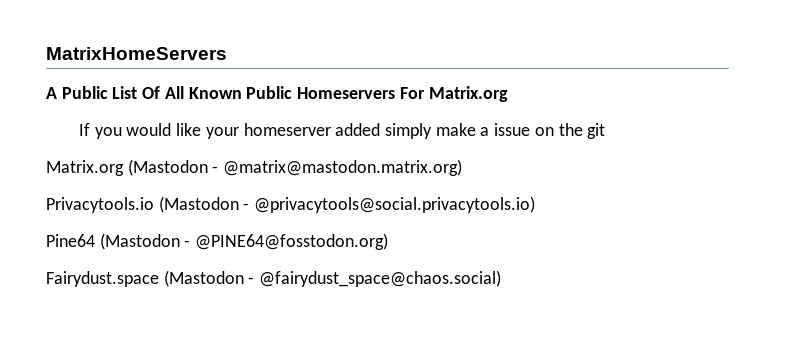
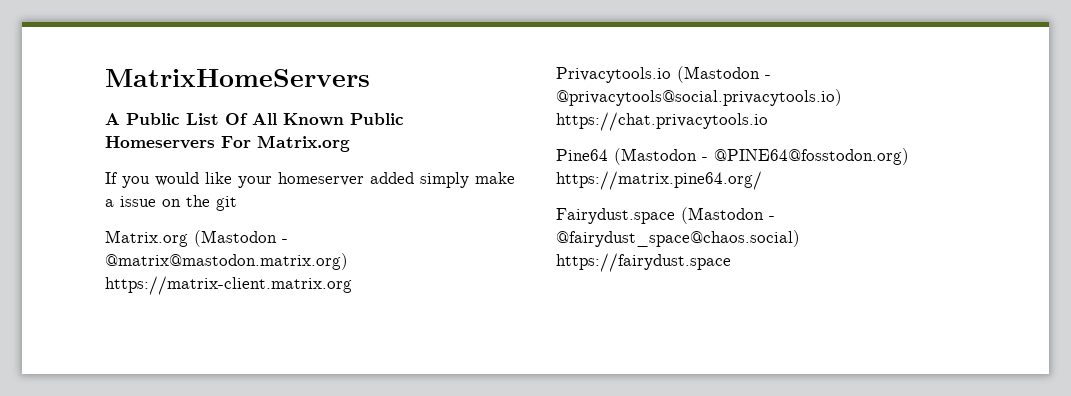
(463, 167) none -> [105,276,352,295] https://matrix-client.matrix.org
(536, 204) none -> [556,112,768,131] https://chat.privacytools.io
(389, 241) none -> [556,171,762,190] https://matrix.pine64.org/
(502, 278) none -> [556,253,731,272] https://fairydust.space

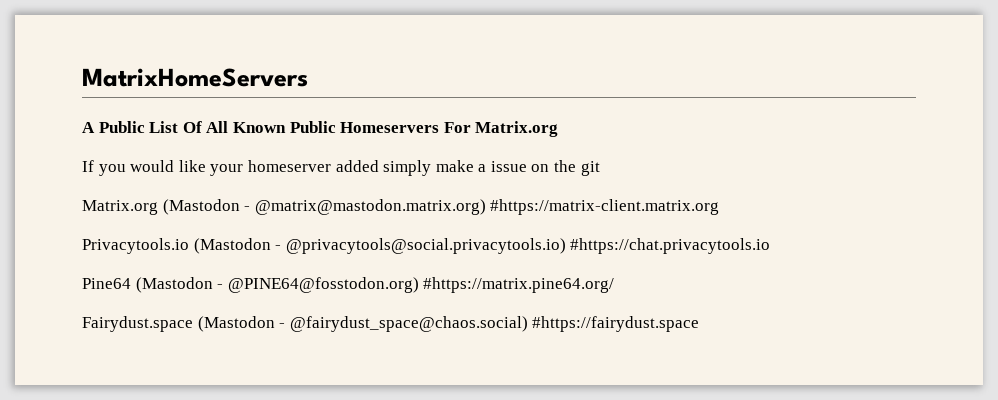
[105,276,352,295] https://matrix-client.matrix.org -> [490,199,720,215] #https://matrix-client.matrix.org
[556,112,768,131] https://chat.privacytools.io -> [570,238,771,254] #https://chat.privacytools.io
[556,171,762,190] https://matrix.pine64.org/ -> [423,277,615,293] #https://matrix.pine64.org/
[556,253,731,272] https://fairydust.space -> [532,316,700,332] #https://fairydust.space

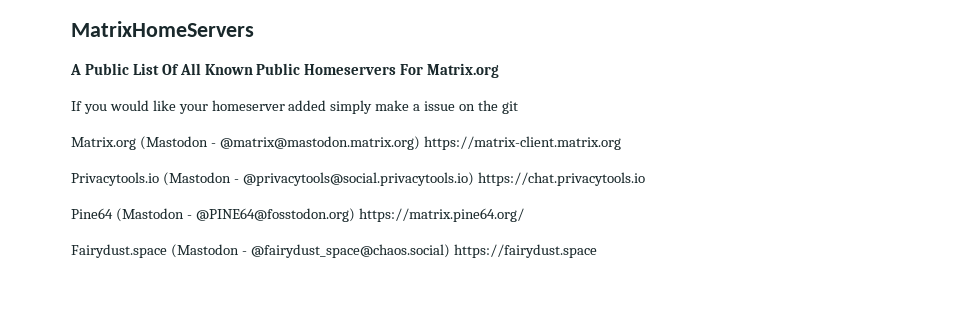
[490,199,720,215] #https://matrix-client.matrix.org -> [423,136,621,150] https://matrix-client.matrix.org
[570,238,771,254] #https://chat.privacytools.io -> [477,172,645,186] https://chat.privacytools.io
[423,277,615,293] #https://matrix.pine64.org/ -> [358,208,524,222] https://matrix.pine64.org/
[532,316,700,332] #https://fairydust.space -> [453,244,597,258] https://fairydust.space

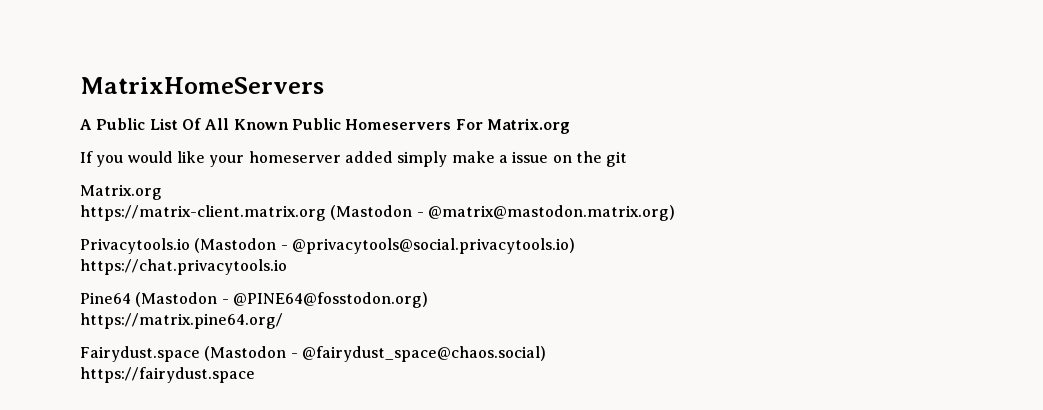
(136, 143) none -> [80,205,326,221] // https://matrix-client.matrix.org
[423,136,621,150] https://matrix-client.matrix.org -> (675, 213) none
(474, 179) none -> (575, 246) //
(355, 215) none -> (428, 300) //
(450, 251) none -> (546, 354) //

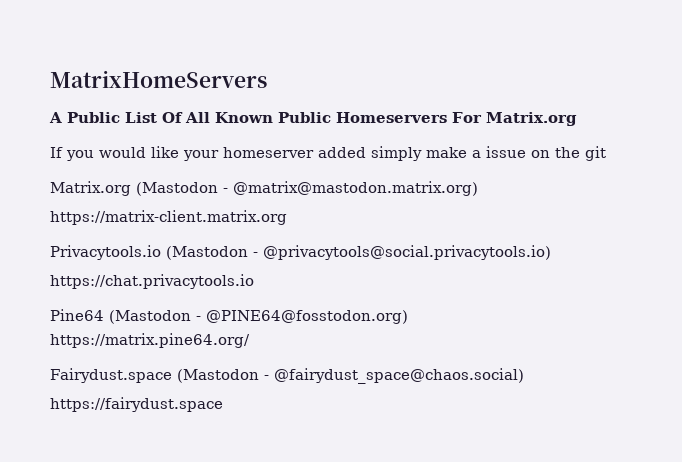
[80,205,326,221] // https://matrix-client.matrix.org -> (131, 188) none
(675, 213) none -> [50,210,287,225] // https://matrix-client.matrix.org

